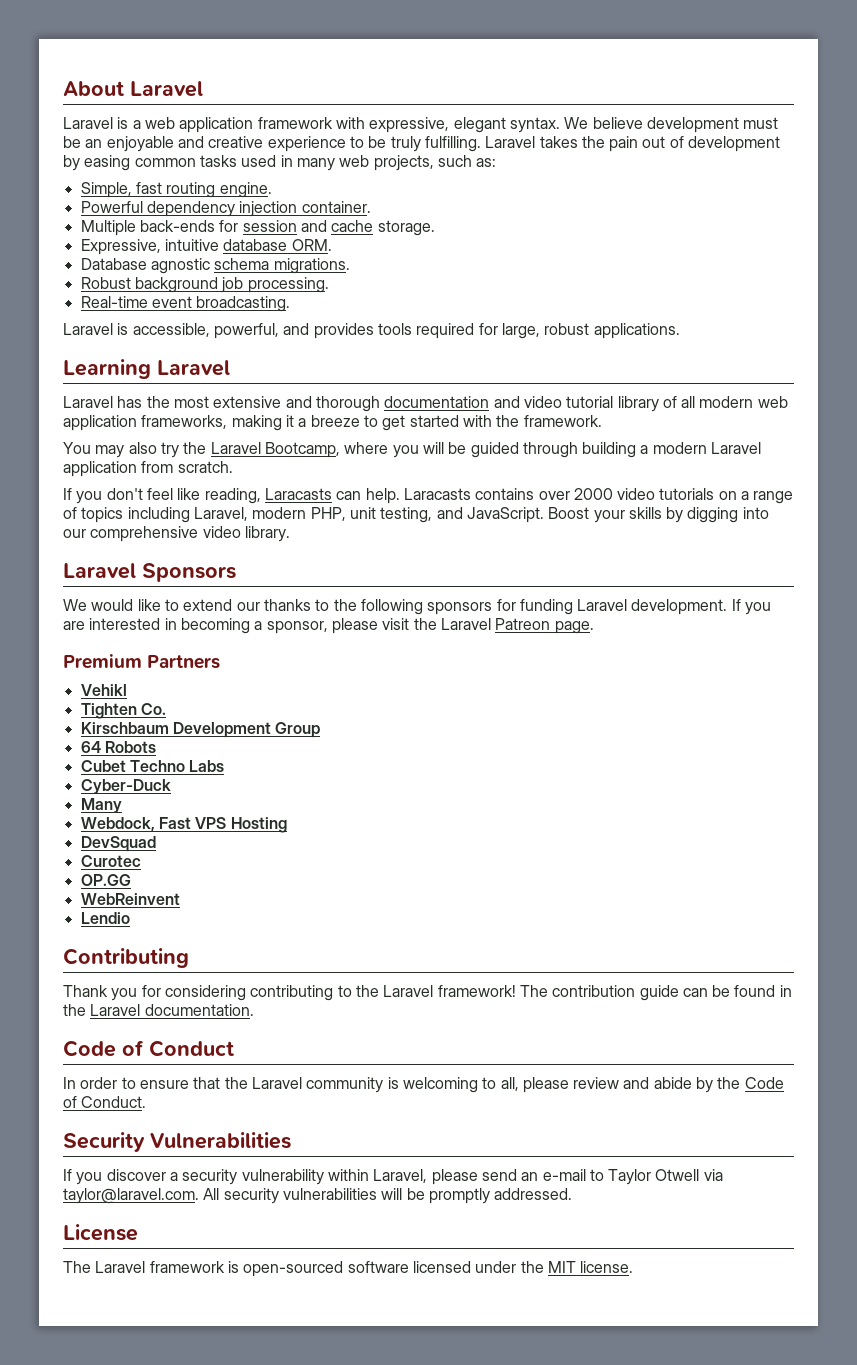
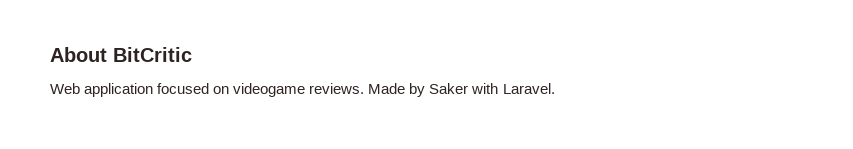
[130,81,203,97] [63,117,779,133] [63,136,781,152] [63,155,497,171] [80,182,272,198] [80,201,371,217] [80,220,435,236] [80,239,332,255] [80,258,350,274] [80,277,329,293] [80,296,291,312] [63,323,680,339] [63,359,230,379] [63,396,788,412] [63,415,602,431] [63,442,762,458] [63,461,233,477] [63,488,794,504] [63,507,769,523] [63,526,290,542] [63,563,236,582] [63,599,772,615] [63,618,594,634] [63,654,221,669] [80,684,127,696] [80,703,166,719] [80,722,321,738] [80,741,156,753] [80,760,225,772] [80,779,171,794] [80,798,122,813] [80,817,287,833] [80,836,156,852] [80,855,141,867] [80,874,131,886] [80,893,180,905] [80,912,130,924] [63,948,189,968] [63,985,792,1001] [63,1004,254,1016] [63,1040,234,1057] [63,1077,784,1093] [63,1096,147,1108] [63,1132,291,1152] [63,1169,723,1185] [63,1188,573,1204] [63,1224,138,1241] [63,1261,634,1277] Laravel // Laravel is a web application framework with expressive, elegant syntax. We believe development must be an enjoyable and creative experience to be truly fulfilling. Laravel takes the pain out of development by easing common tasks used in many web projects, such as: // Simple, fast routing engine. // Powerful dependency injection container. // Multiple back-ends for session and cache storage. // Expressive, intuitive database ORM. // Database agnostic schema migrations. // Robust background job processing. // Real-time event broadcasting. // Laravel is accessible, powerful, and provides tools required for large, robust applications. // Learning Laravel // Laravel has the most extensive and thorough documentation and video tutorial library of all modern web application frameworks, making it a breeze to get started with the framework. // You may also try the Laravel Bootcamp, where you will be guided through building a modern Laravel application from scratch. // If you don't feel like reading, Laracasts can help. Laracasts contains over 2000 video tutorials on a range of topics including Laravel, modern PHP, unit testing, and JavaScript. Boost your skills by digging into our comprehensive video library. // Laravel Sponsors // We would like to extend our thanks to the following sponsors for funding Laravel development. If you are interested in becoming a sponsor, please visit the Laravel Patreon page. // Premium Partners // Vehikl // Tighten Co. // Kirschbaum Development Group // 64 Robots // Cubet Techno Labs // Cyber-Duck // Many // Webdock, Fast VPS Hosting // DevSquad // Curotec // OP.GG // WebReinvent // Lendio // Contributing // Thank you for considering contributing to the Laravel framework! The contribution guide can be found in the Laravel documentation. // Code of Conduct // In order to ensure that the Laravel community is welcoming to all, please review and abide by the Code of Conduct. // Security Vulnerabilities // If you discover a security vulnerability within Laravel, please send an e-mail to Taylor Otwell via taylor@laravel.com. All security vulnerabilities will be promptly addressed. // License // The Laravel framework is open-sourced software licensed under the MIT license. -> [113,47,192,62] [50,83,555,97] BitCritic // Web application focused on videogame reviews. Made by Saker with Laravel.

